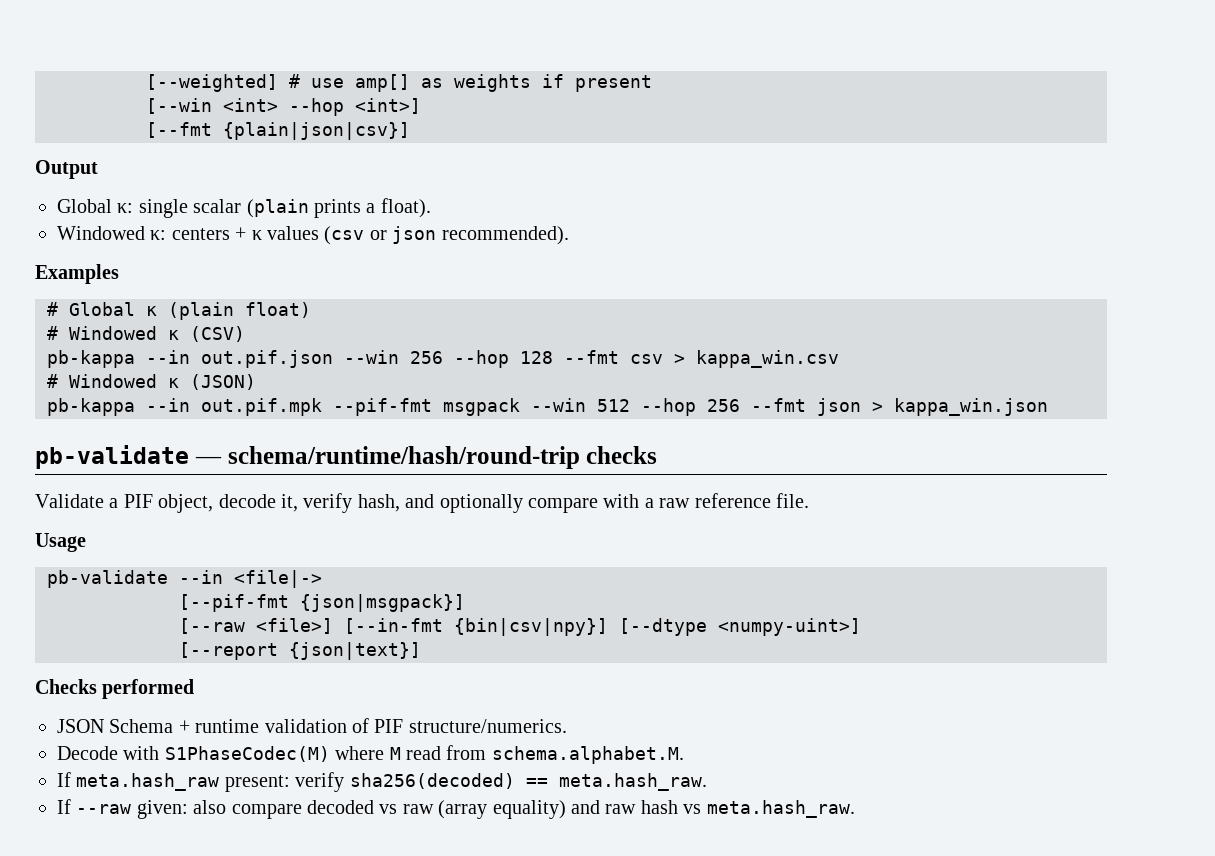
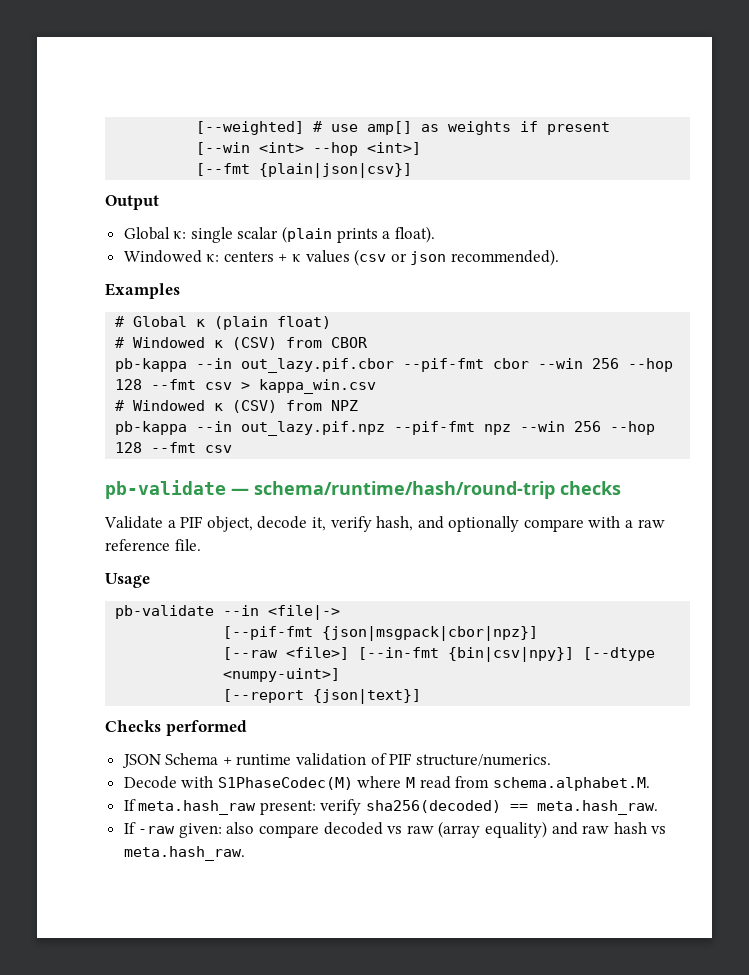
[47,350,333,368] // pb-kappa --in out.pif.json -> [286,337,369,348] [115,358,530,373] from CBOR // pb-kappa --in out_lazy.pif.cbor --pif-fmt cbor
[190,374,256,390] [47,398,1048,416] (JSON) // pb-kappa --in out.pif.mpk --pif-fmt msgpack --win 512 --hop 256 --fmt json > kappa_win.json -> [232,400,359,413] [115,421,656,436] [115,442,233,453] (CSV) from NPZ // pb-kappa --in out_lazy.pif.npz --pif-fmt npz --win 256 --hop 128 --fmt csv
[300,594,465,612] {json|msgpack}] -> [322,626,539,641] {json|msgpack|cbor|npz}]
[76,804,132,814] --raw -> [138,826,176,834] -raw

